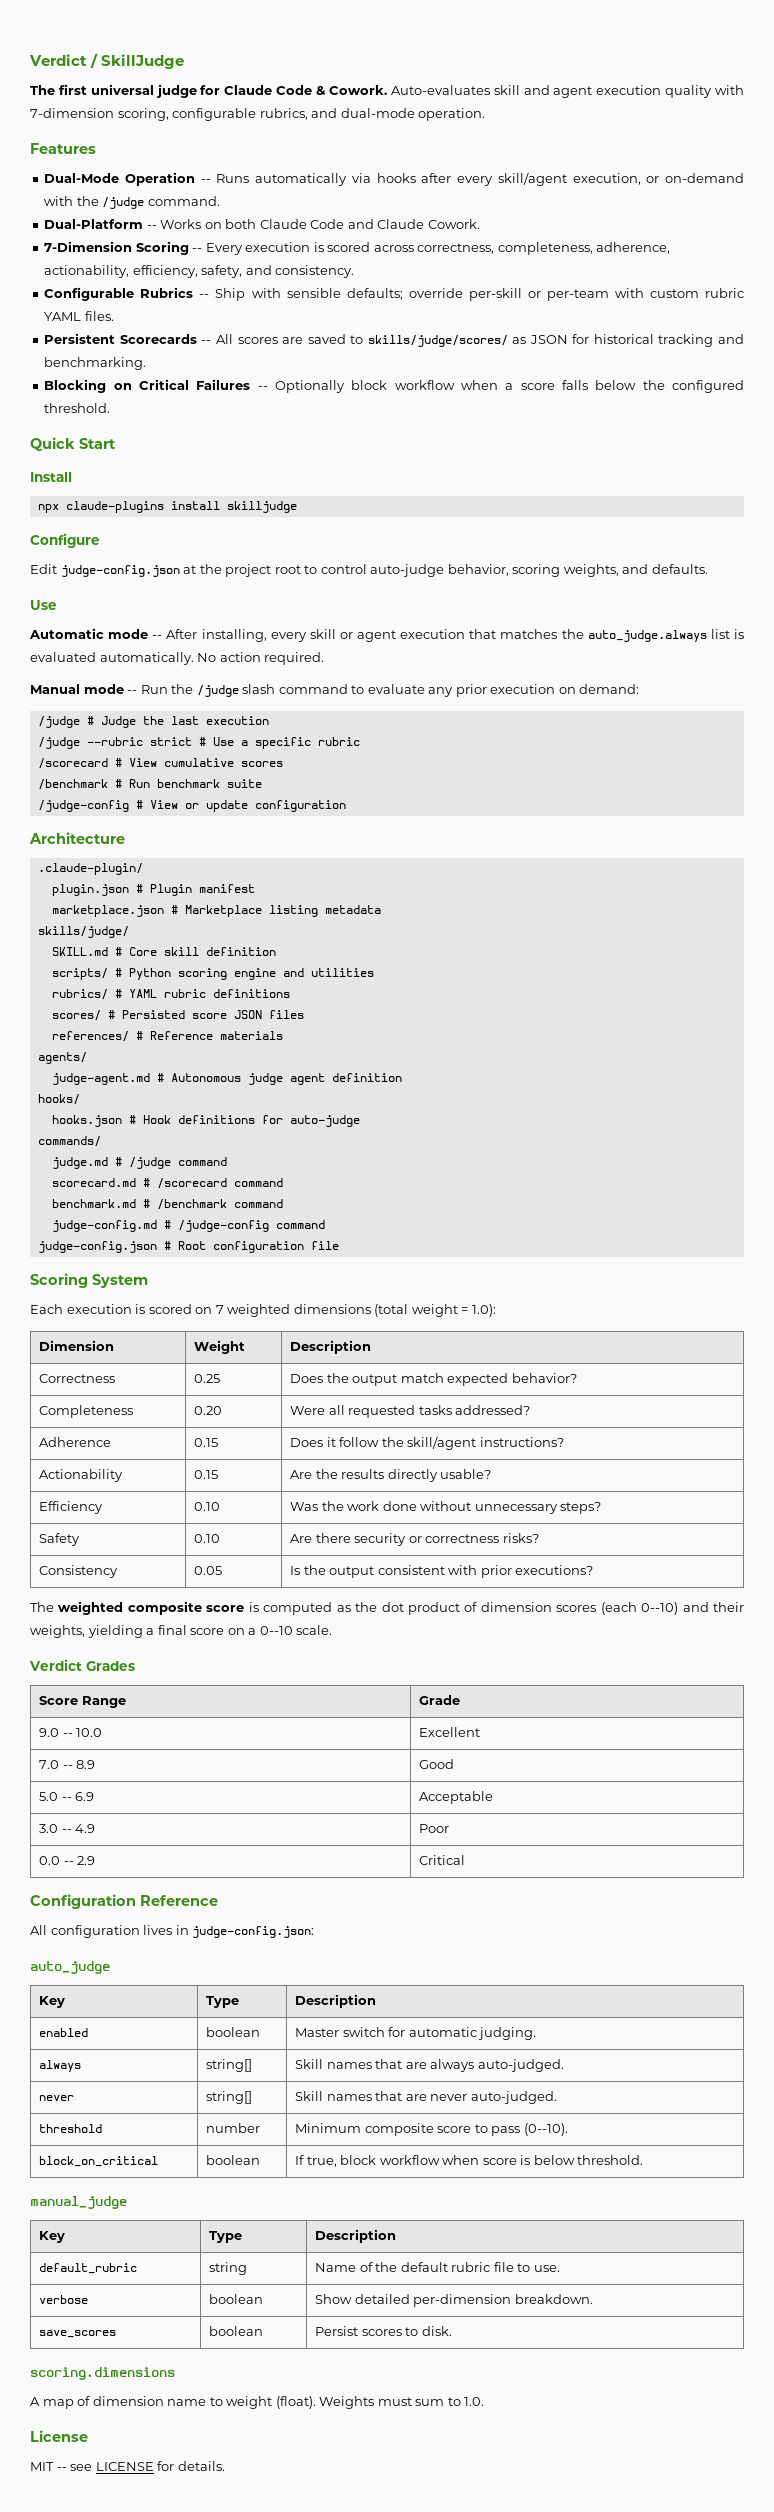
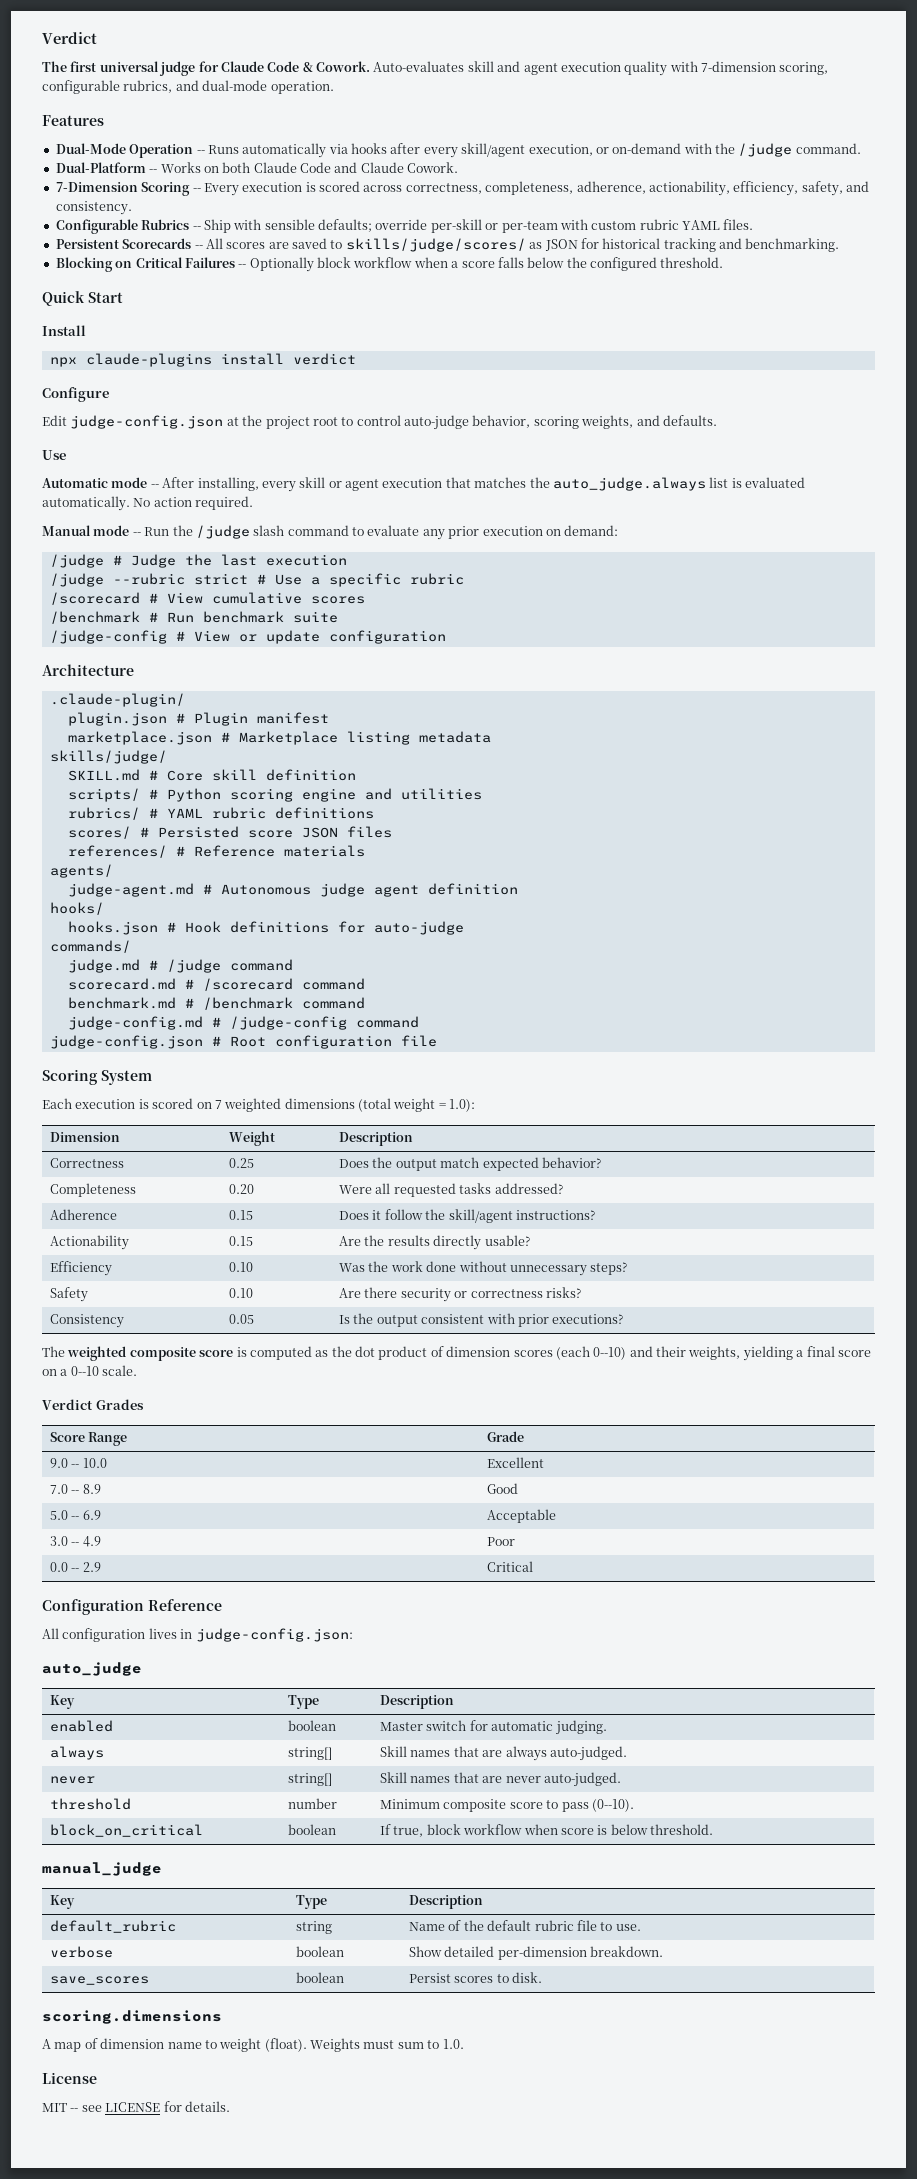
[29,53,185,69] Verdict / SkillJudge -> [42,32,97,44] Verdict
[226,501,297,513] skilljudge -> [292,353,356,365] verdict

